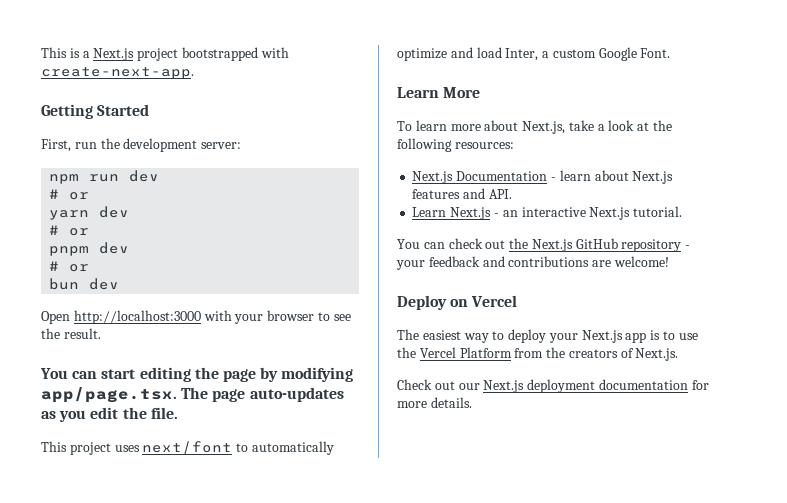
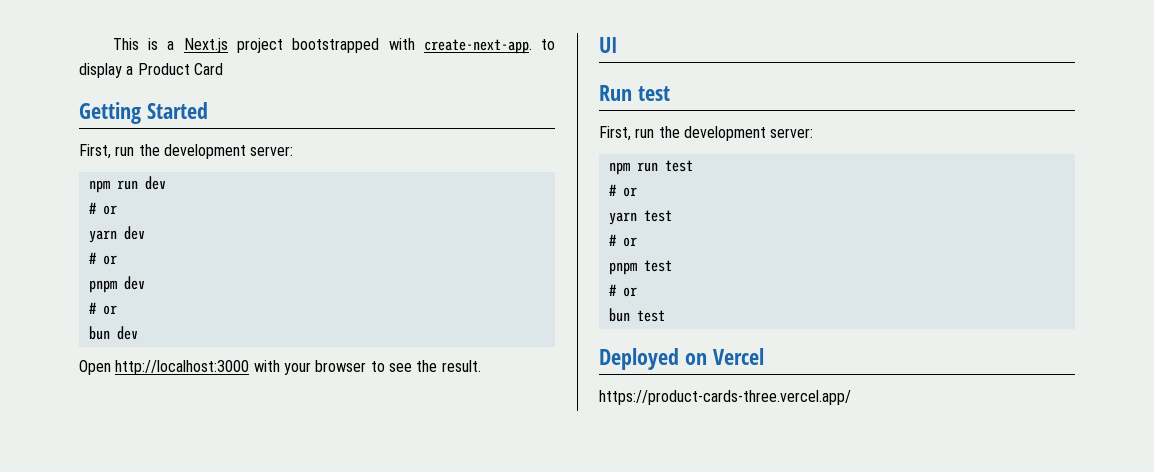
(194, 73) none -> [541,39,555,50] [79,63,223,78] to display a Product Card
[40,367,354,382] [41,387,344,403] [41,407,178,422] [41,441,334,455] [397,47,671,61] [397,87,481,98] [397,120,673,134] [397,138,514,152] [412,170,674,184] [412,188,512,199] [412,206,683,220] [397,238,691,252] [396,256,669,270] [397,295,518,310] [397,329,698,343] [397,347,679,361] [397,379,709,393] [397,397,472,408] You can start editing the page by modifying app/page.tsx. The page auto-updates as you edit the file. // This project uses next/font to automatically optimize and load Inter, a custom Google Font. // Learn More // To learn more about Next.js, take a look at the following resources: // Next.js Documentation - learn about Next.js features and API. // Learn Next.js - an interactive Next.js tutorial. // You can check out the Next.js GitHub repository - your feedback and contributions are welcome! // Deploy on Vercel // The easiest way to deploy your Next.js app is to use the Vercel Platform from the creators of Next.js. // Check out our Next.js deployment documentation for more details. -> [599,37,618,53] [599,85,670,101] [599,126,814,141] [608,160,693,175] [608,184,637,197] [608,210,672,225] [608,234,637,247] [608,260,672,275] [608,284,637,297] [608,308,665,322] [599,348,764,370] [599,390,851,405] UI // Run test // First, run the development server: // npm run test // # or // yarn test // # or // pnpm test // # or // bun test // Deployed on Vercel // https://product-cards-three.vercel.app/

